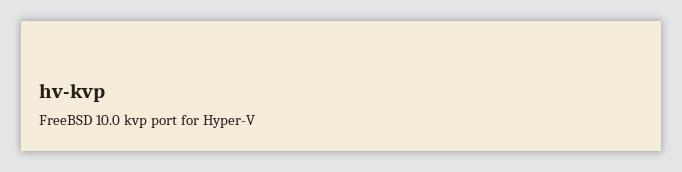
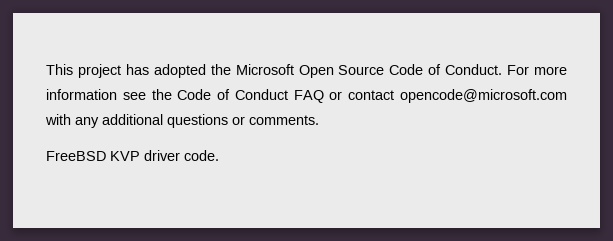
[39,83,105,102] [39,114,255,128] hv-kvp // FreeBSD 10.0 kvp port for Hyper-V -> [46,64,568,78] [46,89,567,103] [45,114,319,128] [46,150,219,161] This project has adopted the Microsoft Open Source Code of Conduct. For more information see the Code of Conduct FAQ or contact opencode@microsoft.com with any additional questions or comments. // FreeBSD KVP driver code.

